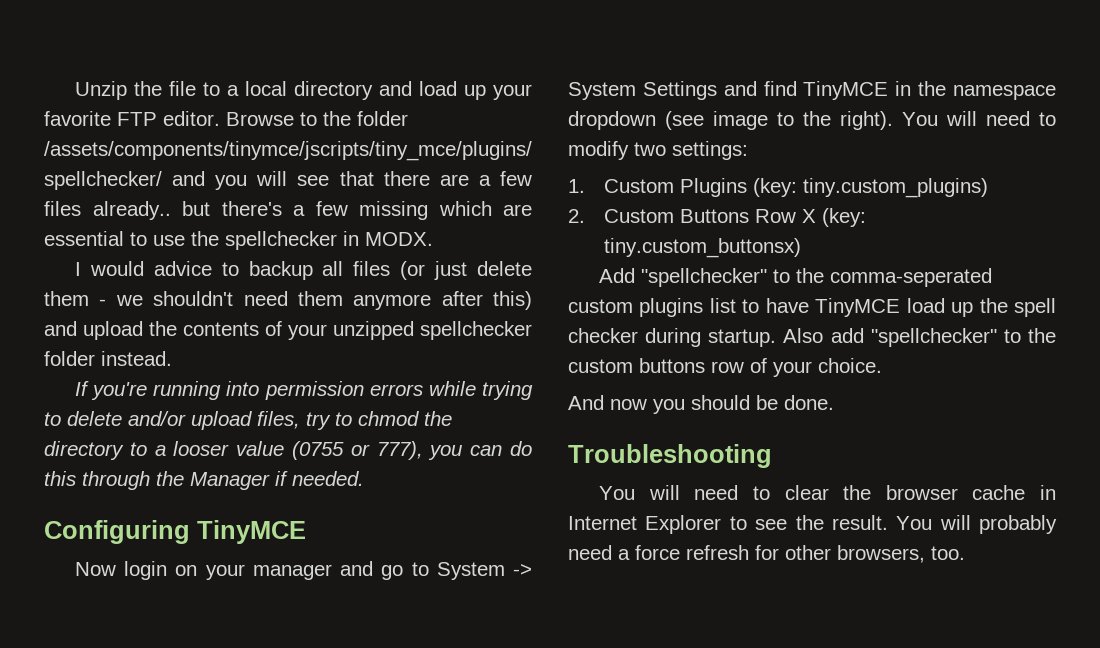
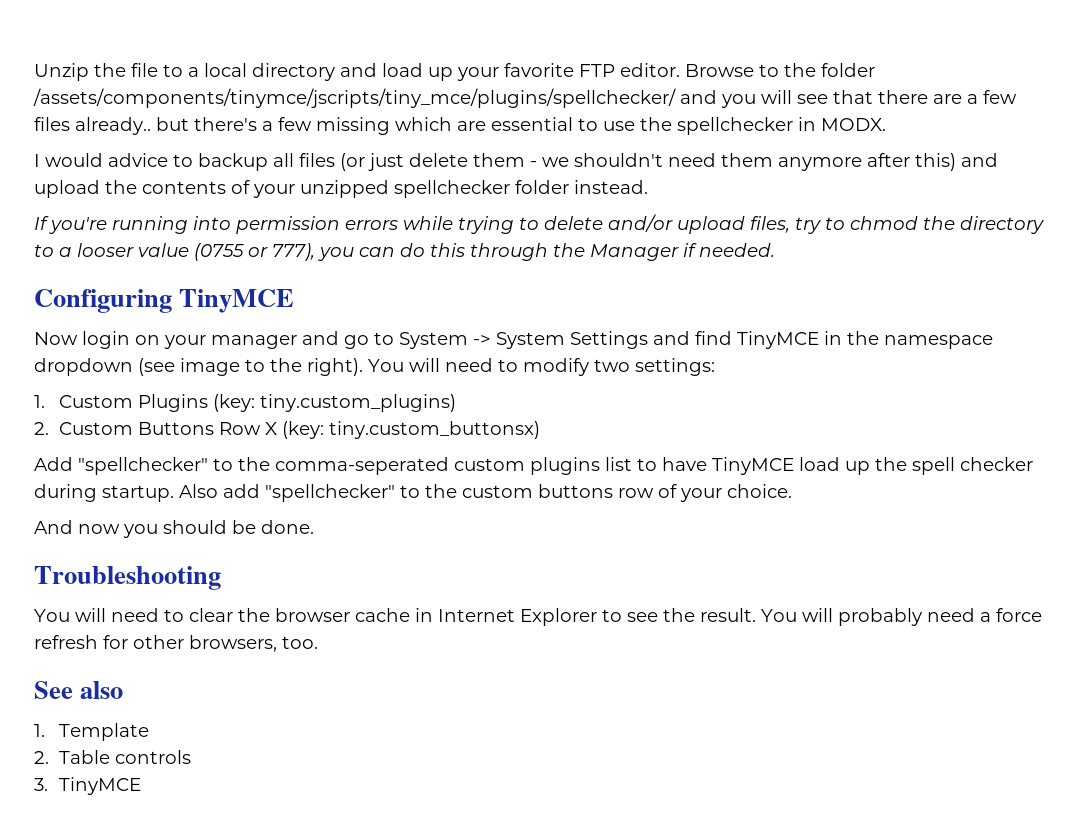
(965, 553) none -> [34,681,124,699] [34,723,150,741] [34,750,192,764] [34,777,142,795] // See also // 1. Template // 2. Table controls // 3. TinyMCE

